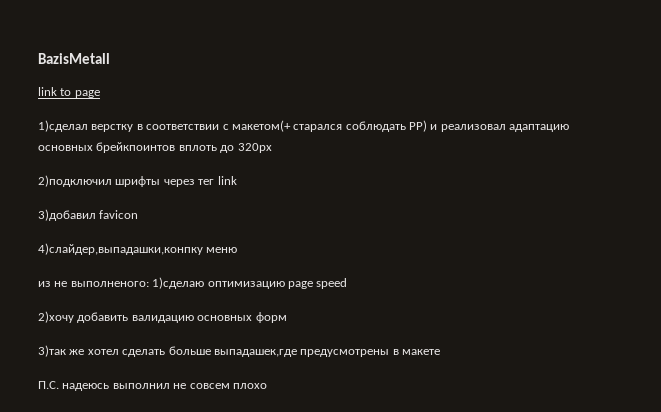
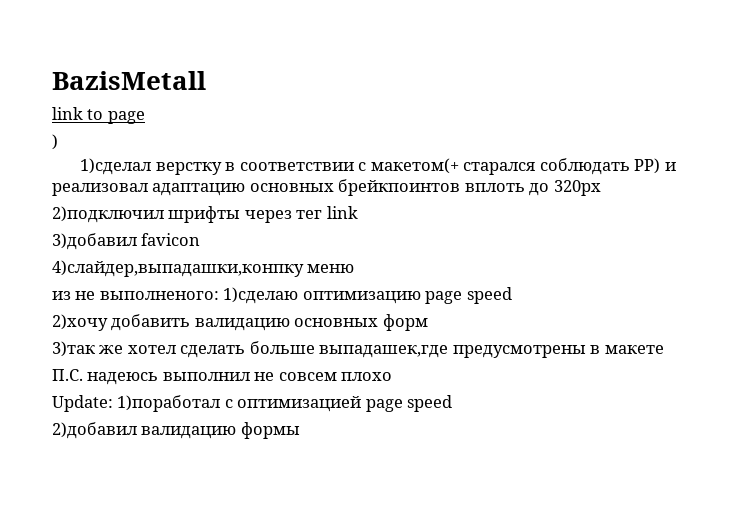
(100, 94) none -> [52,134,58,150] // )
(267, 386) none -> [52,395,453,412] [52,422,300,439] // Update: 1)поработал с оптимизацией page speed // 2)добавил валидацию формы

